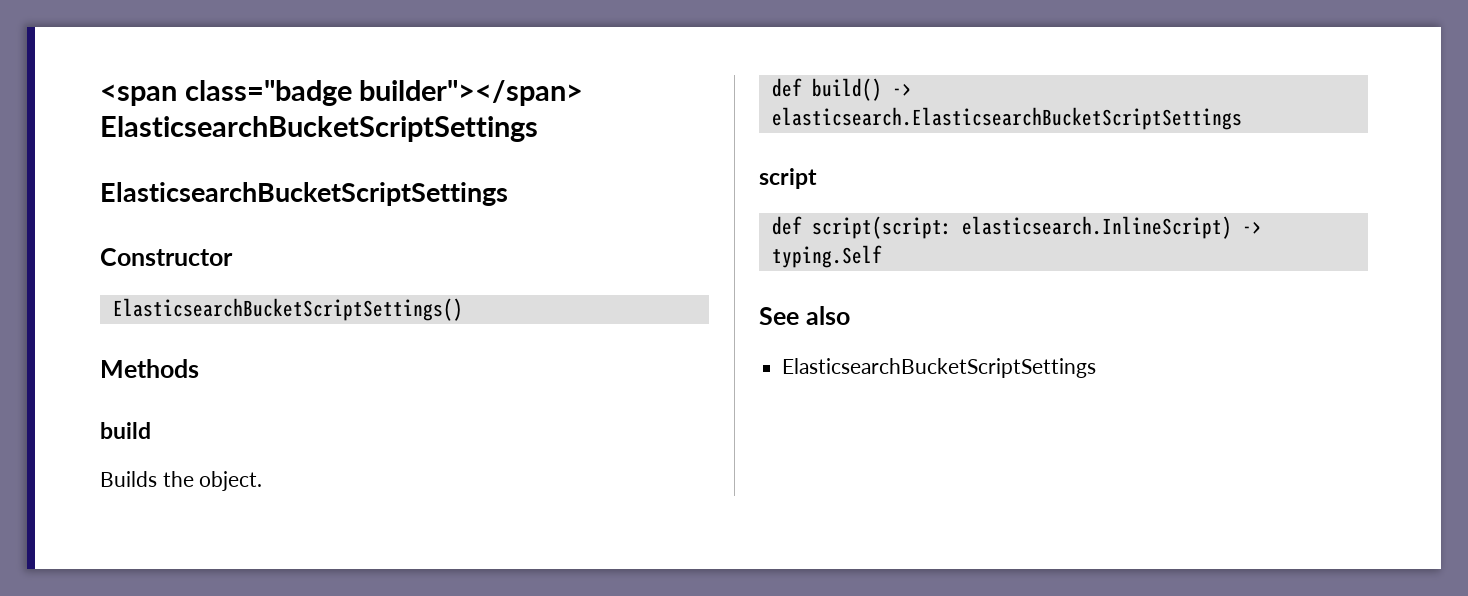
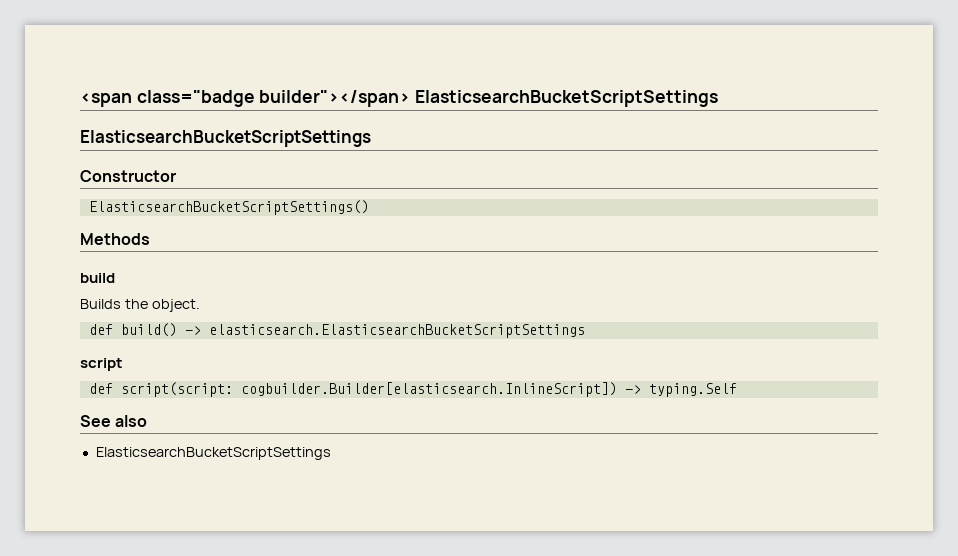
[961,216,1232,239] elasticsearch.InlineScript) -> [240,382,617,397] cogbuilder.Builder[elasticsearch.InlineScript])

